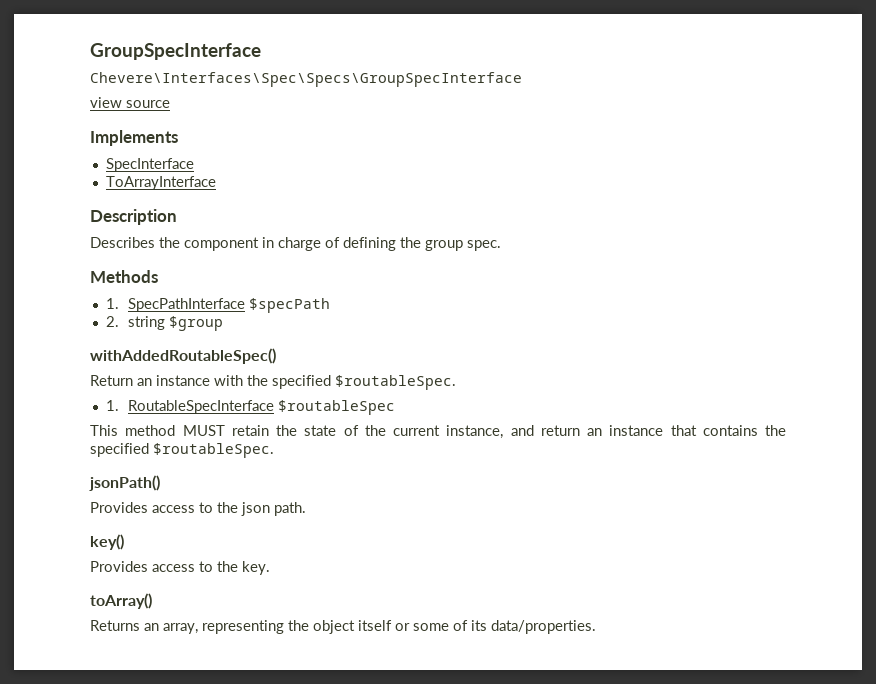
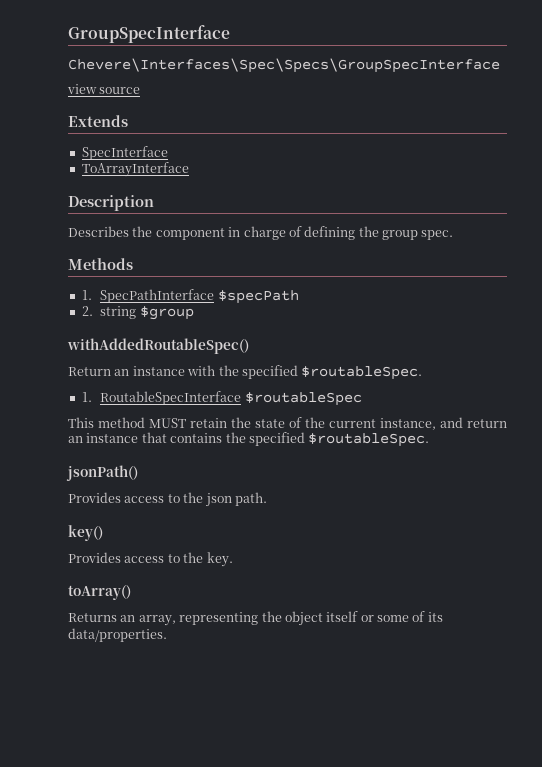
[90,130,178,146] Implements -> [68,115,128,127] Extends

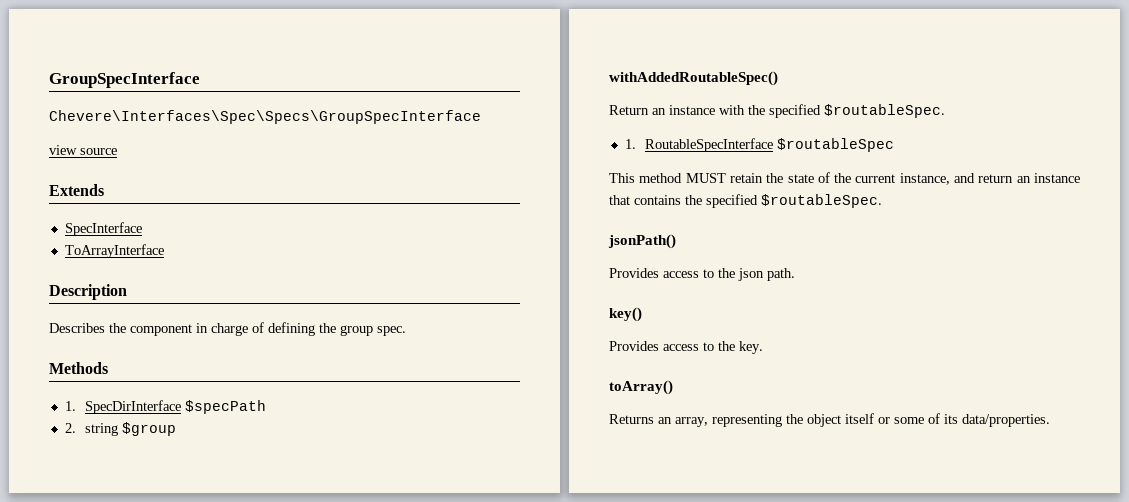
[100,289,215,303] SpecPathInterface -> [84,400,181,414] SpecDirInterface

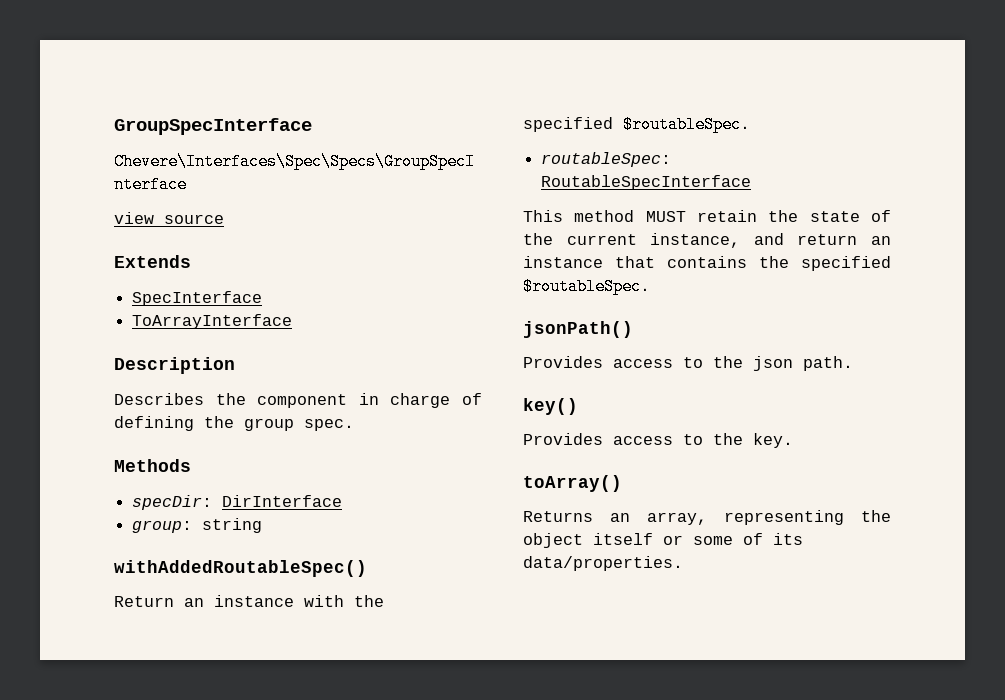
[64,400,266,414] [64,423,76,433] 1. SpecDirInterface $specPath // 2. -> [132,495,343,510] [132,520,193,533] specDir: DirInterface // group:
[121,422,176,436] $group -> (263, 525) none
[624,139,636,149] 1. -> [541,152,672,167] routableSpec:
[776,138,894,152] $routableSpec -> (752, 182) none

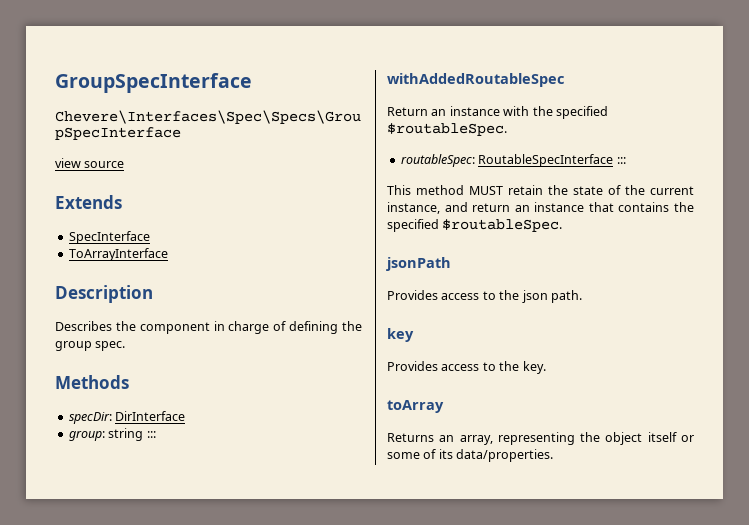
[114,560,367,577] // withAddedRoutableSpec() -> [146,431,156,438] [387,73,564,87] ::: // withAddedRoutableSpec
(752, 182) none -> [616,157,626,164] :::
[523,321,633,338] jsonPath() -> [386,257,451,271] jsonPath
[523,398,578,415] key() -> [387,328,414,342] key
[523,475,622,492] toArray() -> [387,400,444,413] toArray

